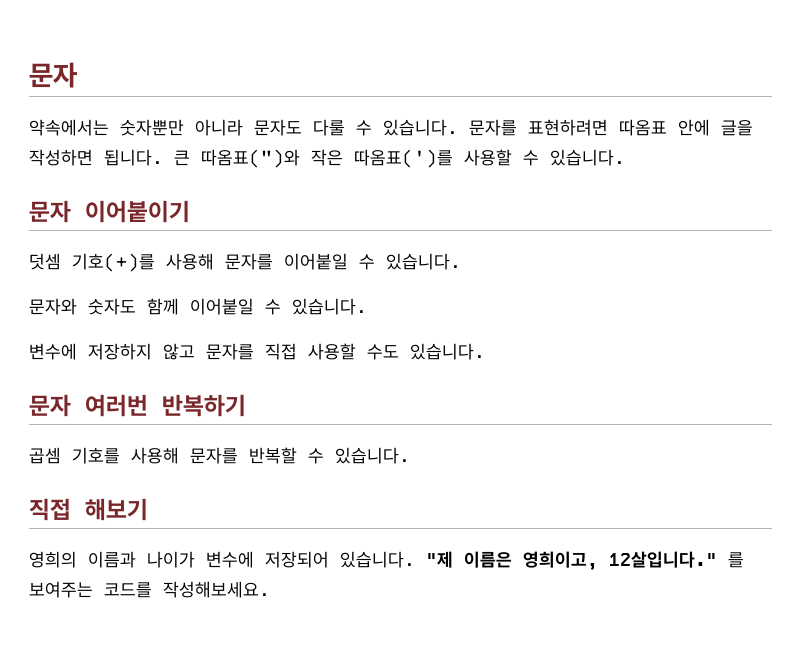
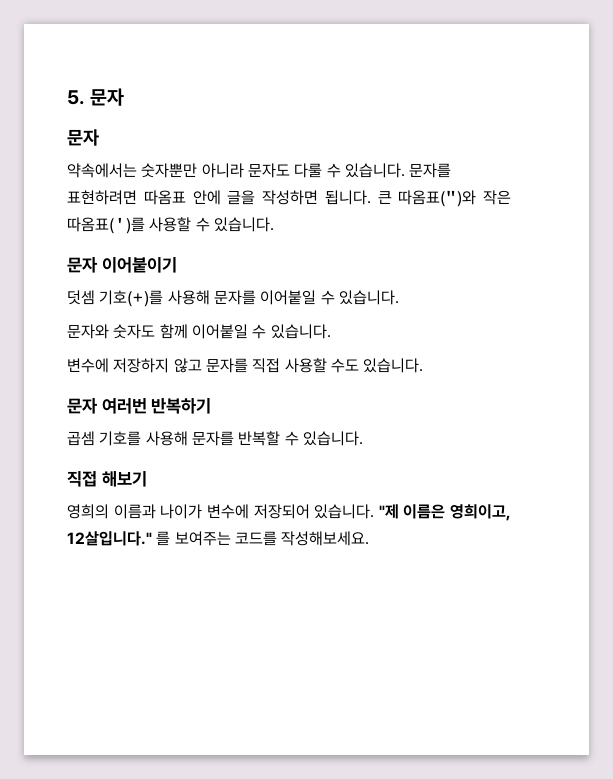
(29, 75) none -> [67,88,125,106] 5. 문자 //

